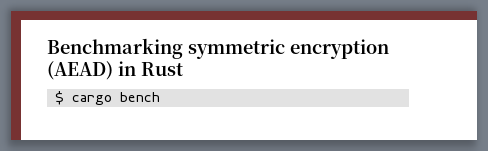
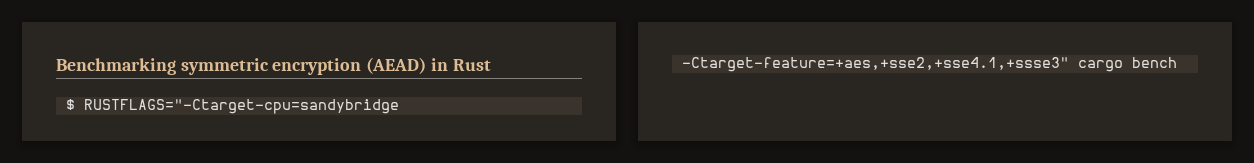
(65, 98) none -> [83,99,399,114] [681,57,1069,72] RUSTFLAGS="-Ctarget-cpu=sandybridge -Ctarget-feature=+aes,+sse2,+sse4.1,+ssse3"

